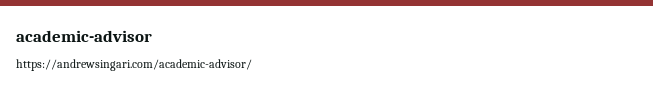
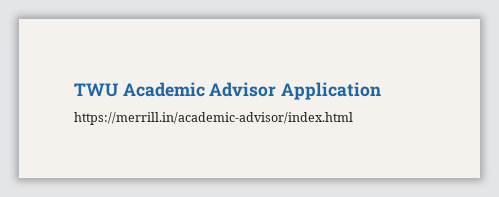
[16,30,152,42] [16,59,252,71] academic-advisor // https://andrewsingari.com/academic-advisor/ -> [74,82,382,100] [74,112,353,125] TWU Academic Advisor Application // https://merrill.in/academic-advisor/index.html

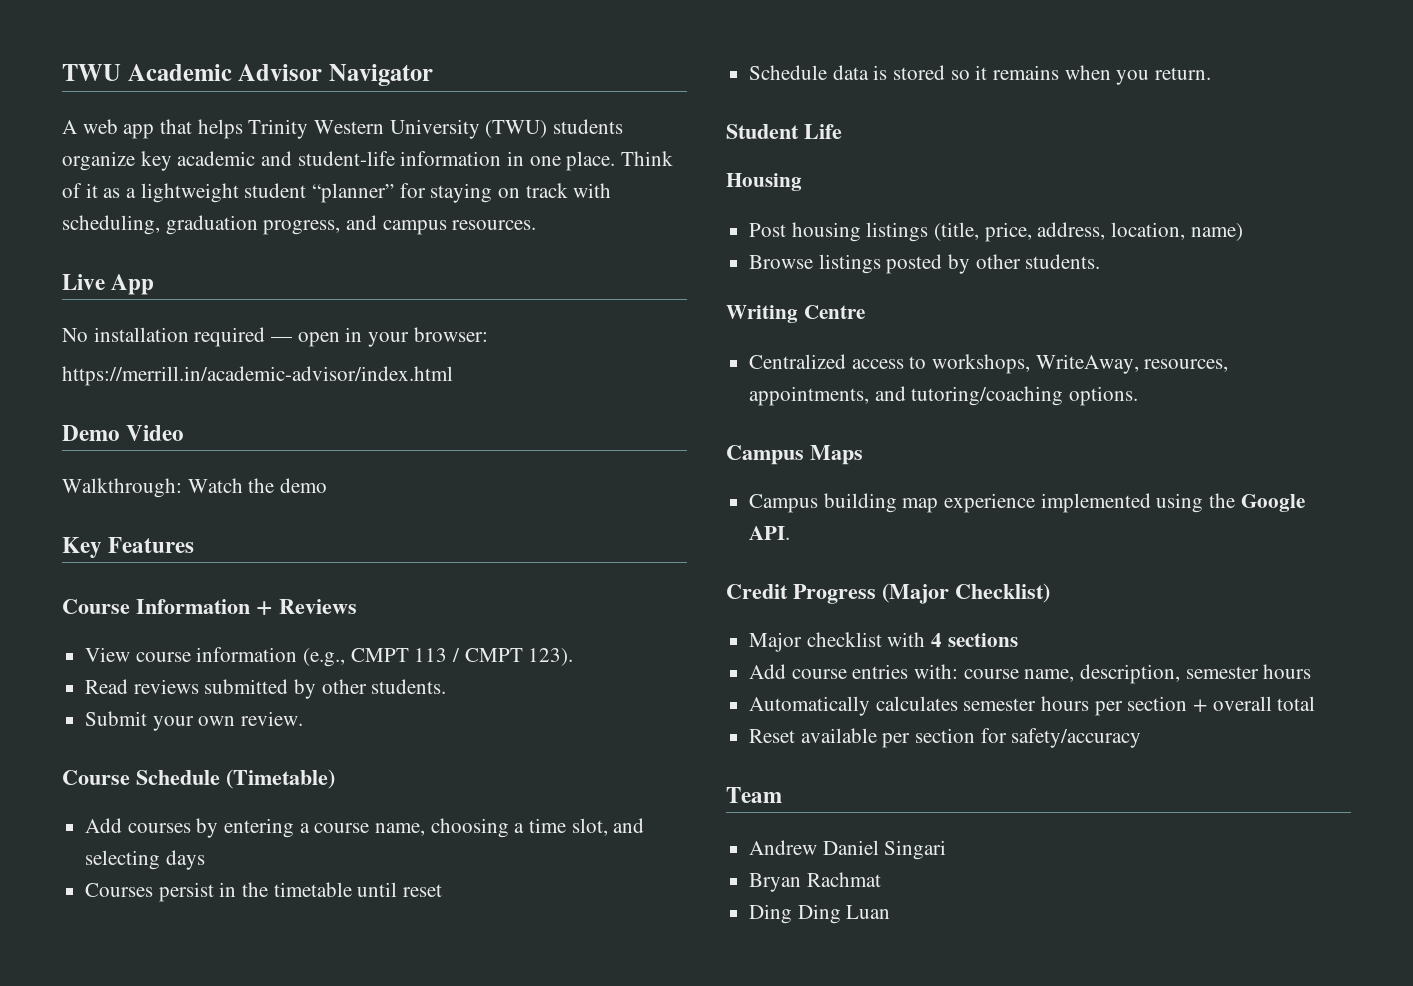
[281,82,382,100] [74,112,353,125] Application // https://merrill.in/academic-advisor/index.html -> [328,64,433,86] [62,119,624,139] [62,151,674,171] [62,183,612,203] [62,215,537,235] [62,274,155,295] [62,327,488,347] [62,366,453,386] [62,425,185,441] [62,478,328,498] [62,537,195,558] [62,599,357,615] [85,647,574,667] [85,679,447,699] [85,711,304,731] [62,769,335,789] [85,818,645,838] [85,850,205,870] [85,882,443,902] [749,65,1212,85] [726,124,842,139] [726,173,802,191] [749,222,1243,242] [749,254,1101,274] [726,305,865,323] [749,354,1229,374] [749,386,1139,406] [726,445,863,465] [749,493,1305,513] [749,526,791,540] [726,583,1050,604] [749,632,1018,652] [749,664,1312,684] [749,696,1316,716] [749,728,1142,748] [726,787,782,803] [749,840,947,860] [749,872,881,892] [749,904,891,924] Navigator // A web app that helps Trinity Western University (TWU) students organize key academic and student-life information in one place. Think of it as a lightweight student “planner” for staying on track with scheduling, graduation progress, and campus resources. // Live App // No installation required — open in your browser: // https://merrill.in/academic-advisor/index.html // Demo Video // Walkthrough: Watch the demo // Key Features // Course Information + Reviews // View course information (e.g., CMPT 113 / CMPT 123). // Read reviews submitted by other students. // Submit your own review. // Course Schedule (Timetable) // Add courses by entering a course name, choosing a time slot, and selecting days // Courses persist in the timetable until reset // Schedule data is stored so it remains when you return. // Student Life // Housing // Post housing listings (title, price, address, location, name) // Browse listings posted by other students. // Writing Centre // Centralized access to workshops, WriteAway, resources, appointments, and tutoring/coaching options. // Campus Maps // Campus building map experience implemented using the Google API. // Credit Progress (Major Checklist) // Major checklist with 4 sections // Add course entries with: course name, description, semester hours // Automatically calculates semester hours per section + overall total // Reset available per section for safety/accuracy // Team // Andrew Daniel Singari // Bryan Rachmat // Ding Ding Luan

